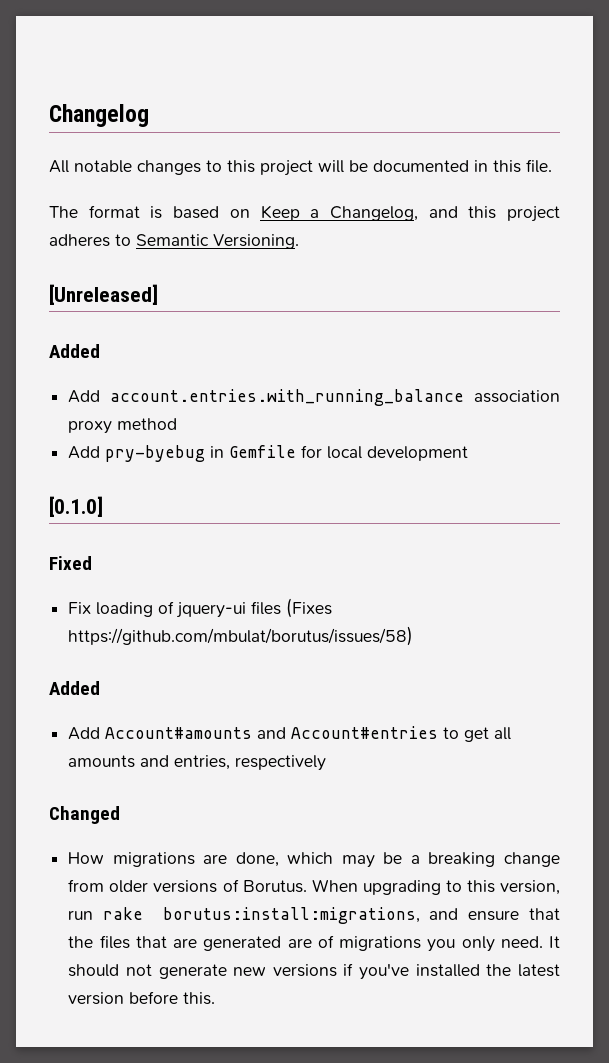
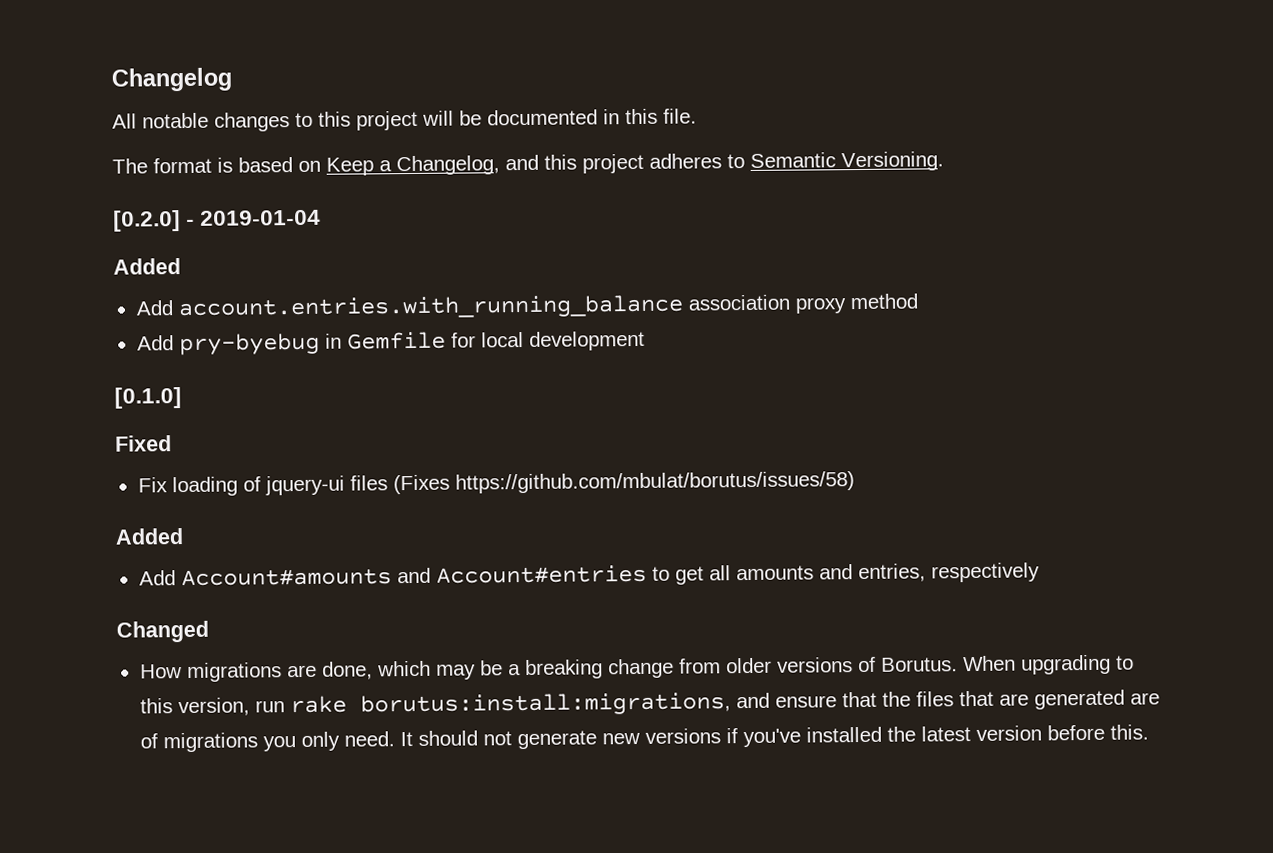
[49,284,158,305] [Unreleased] -> [113,209,322,232] [0.2.0] - 2019-01-04

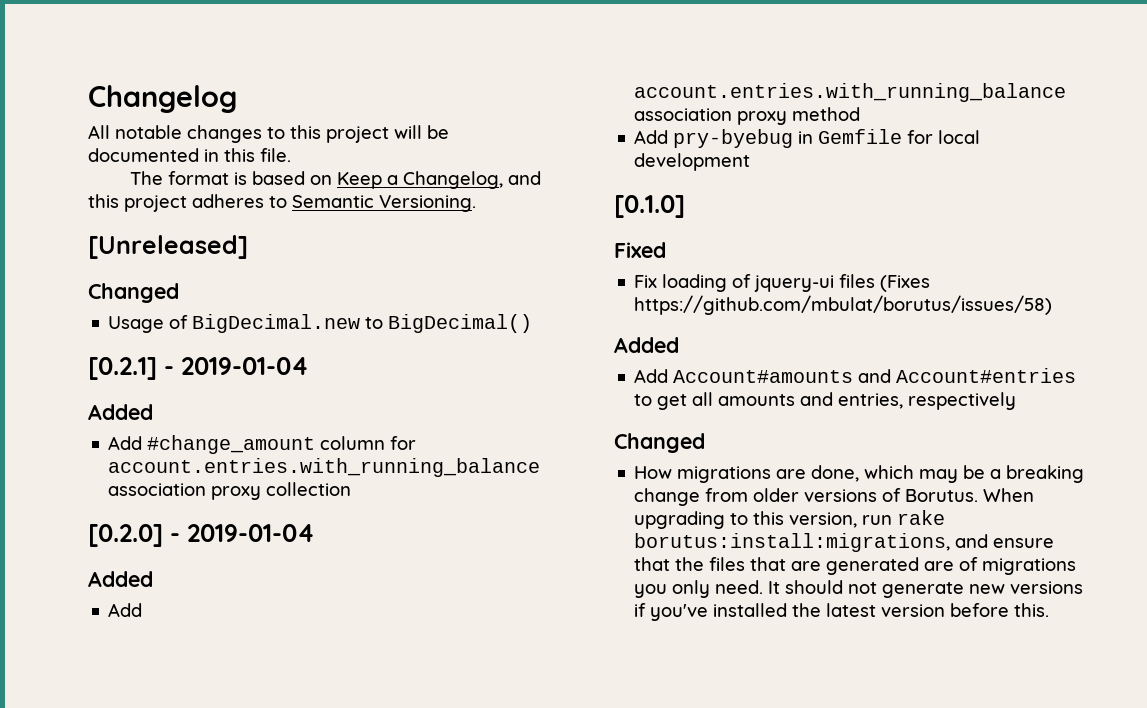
(944, 161) none -> [88,235,248,259] [88,283,179,303] [108,314,533,333] [88,357,309,380] [88,404,153,420] [108,435,417,454] [108,458,541,477] [108,482,352,500] // [Unreleased] // Changed // Usage of BigDecimal.new to BigDecimal() // [0.2.1] - 2019-01-04 // Added // Add #change_amount column for account.entries.with_running_balance association proxy collection

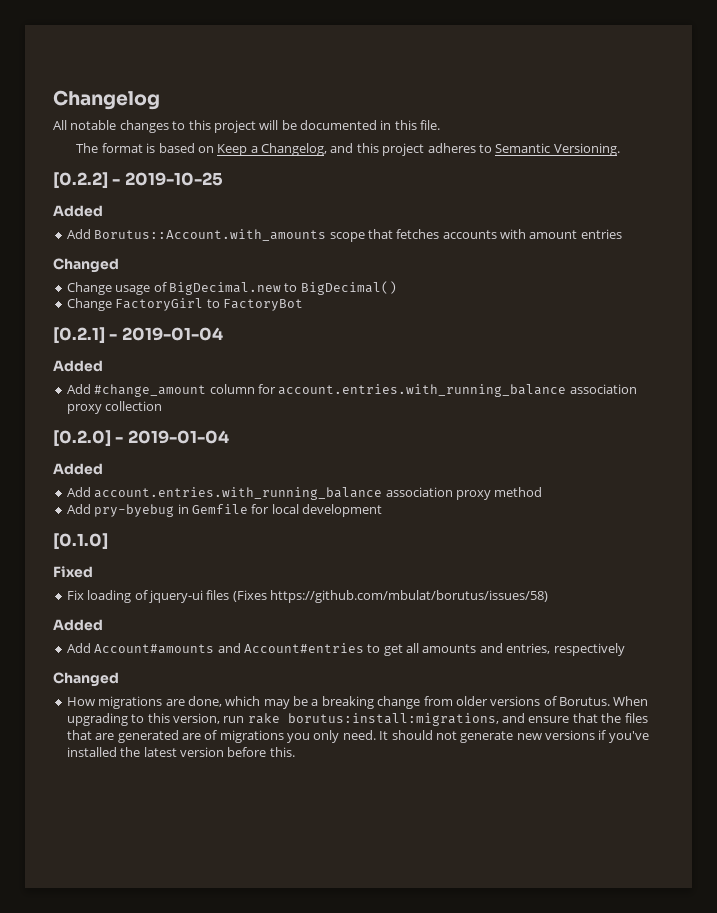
[88,235,248,259] [88,283,179,303] [108,316,165,333] [Unreleased] // Changed // Usage -> [53,172,223,189] [53,205,103,217] [66,229,622,242] [53,258,119,273] [66,282,151,295] [0.2.2] - 2019-10-25 // Added // Add Borutus::Account.with_amounts scope that fetches accounts with amount entries // Changed // Change usage
(533, 323) none -> [66,298,303,311] // Change FactoryGirl to FactoryBot

